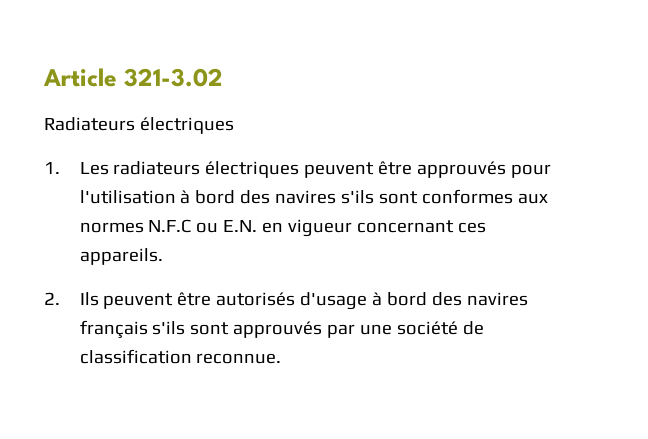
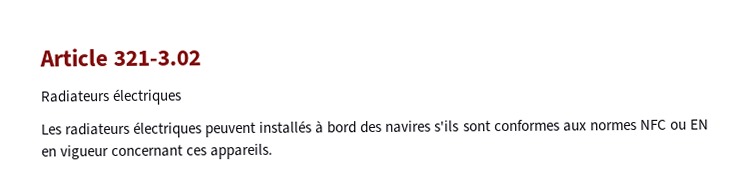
[44,162,60,174] 1. -> (183, 97) none
[378,161,552,178] [79,190,176,204] être approuvés pour l'utilisation -> [259,120,313,134] installés
[148,219,258,233] N.F.C ou E.N. -> [639,119,709,130] NFC ou EN
[44,292,529,310] [79,320,485,339] [79,349,282,364] // 2. Ils peuvent être autorisés d'usage à bord des navires français s'ils sont approuvés par une société de classification reconnue. -> (274, 151) none

